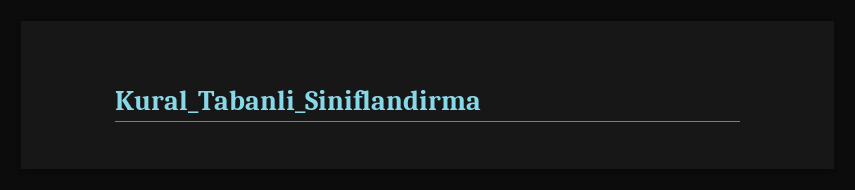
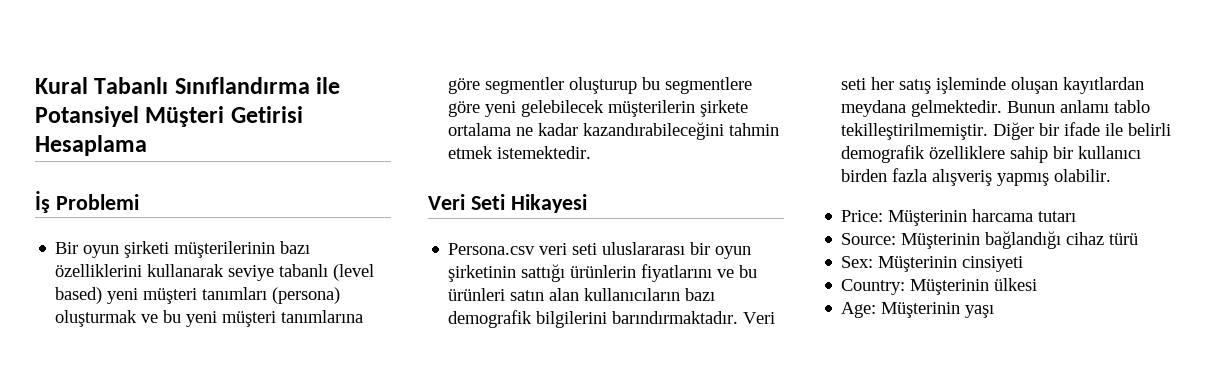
[115,90,481,113] Kural_Tabanli_Siniflandirma -> [35,77,341,94] [35,106,303,127] [35,135,147,156] [35,191,139,213] [55,241,311,258] [55,264,375,281] [55,287,341,304] [55,310,364,327] [448,77,753,94] [448,100,749,117] [448,122,780,140] [448,146,592,159] [428,194,587,213] [448,242,752,259] [448,264,758,282] [448,288,716,301] [448,310,776,328] [841,77,1145,94] [841,100,1151,117] [841,122,1172,140] [841,145,1142,163] [841,168,1112,186] [841,209,1077,226] [841,231,1139,249] [841,256,1024,272] [841,278,1038,295] [841,302,995,318] Kural Tabanlı Sınıflandırma ile Potansiyel Müşteri Getirisi Hesaplama // İş Problemi // Bir oyun şirketi müşterilerinin bazı özelliklerini kullanarak seviye tabanlı (level based) yeni müşteri tanımları (persona) oluşturmak ve bu yeni müşteri tanımlarına göre segmentler oluşturup bu segmentlere göre yeni gelebilecek müşterilerin şirkete ortalama ne kadar kazandırabileceğini tahmin etmek istemektedir. // Veri Seti Hikayesi // Persona.csv veri seti uluslararası bir oyun şirketinin sattığı ürünlerin fiyatlarını ve bu ürünleri satın alan kullanıcıların bazı demografik bilgilerini barındırmaktadır. Veri seti her satış işleminde oluşan kayıtlardan meydana gelmektedir. Bunun anlamı tablo tekilleştirilmemiştir. Diğer bir ifade ile belirli demografik özelliklere sahip bir kullanıcı birden fazla alışveriş yapmış olabilir. // Price: Müşterinin harcama tutarı // Source: Müşterinin bağlandığı cihaz türü // Sex: Müşterinin cinsiyeti // Country: Müşterinin ülkesi // Age: Müşterinin yaşı

